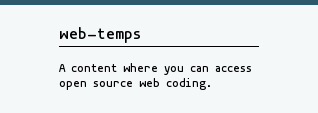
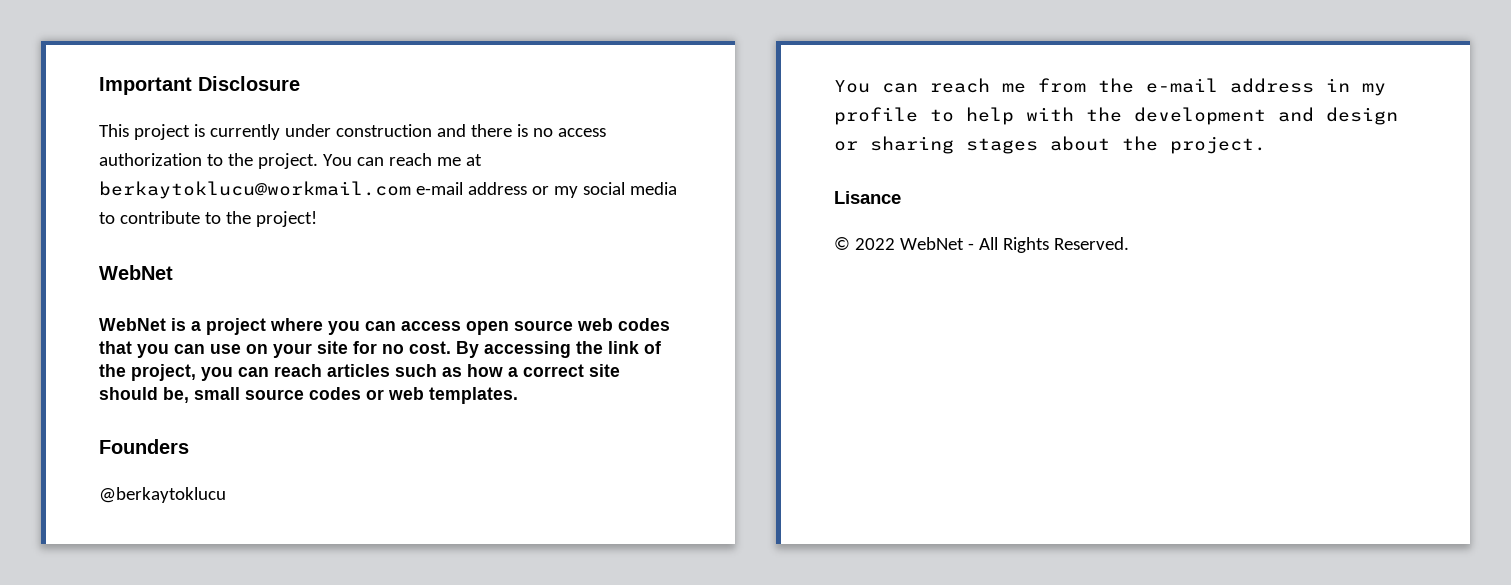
[59,27,142,43] [59,64,117,72] web-temps // A content -> [99,76,300,95] [99,124,606,140] [99,153,482,169] [99,181,677,199] [99,211,317,227] [99,265,173,280] [99,318,266,335] Important Disclosure // This project is currently under construction and there is no access authorization to the project. You can reach me at berkaytoklucu@workmail.com e-mail address or my social media to contribute to the project! // WebNet // WebNet is a project
[166,78,212,90] coding. -> [618,318,670,331] [99,341,661,358] [99,364,620,381] [99,387,518,404] [99,439,189,454] [99,487,226,503] [834,78,1386,96] [834,107,1398,125] [834,136,1266,154] [834,191,901,204] [834,237,1129,253] codes that you can use on your site for no cost. By accessing the link of the project, you can reach articles such as how a correct site should be, small source codes or web templates. // Founders // @berkaytoklucu // You can reach me from the e-mail address in my profile to help with the development and design or sharing stages about the project. // Lisance // © 2022 WebNet - All Rights Reserved.

